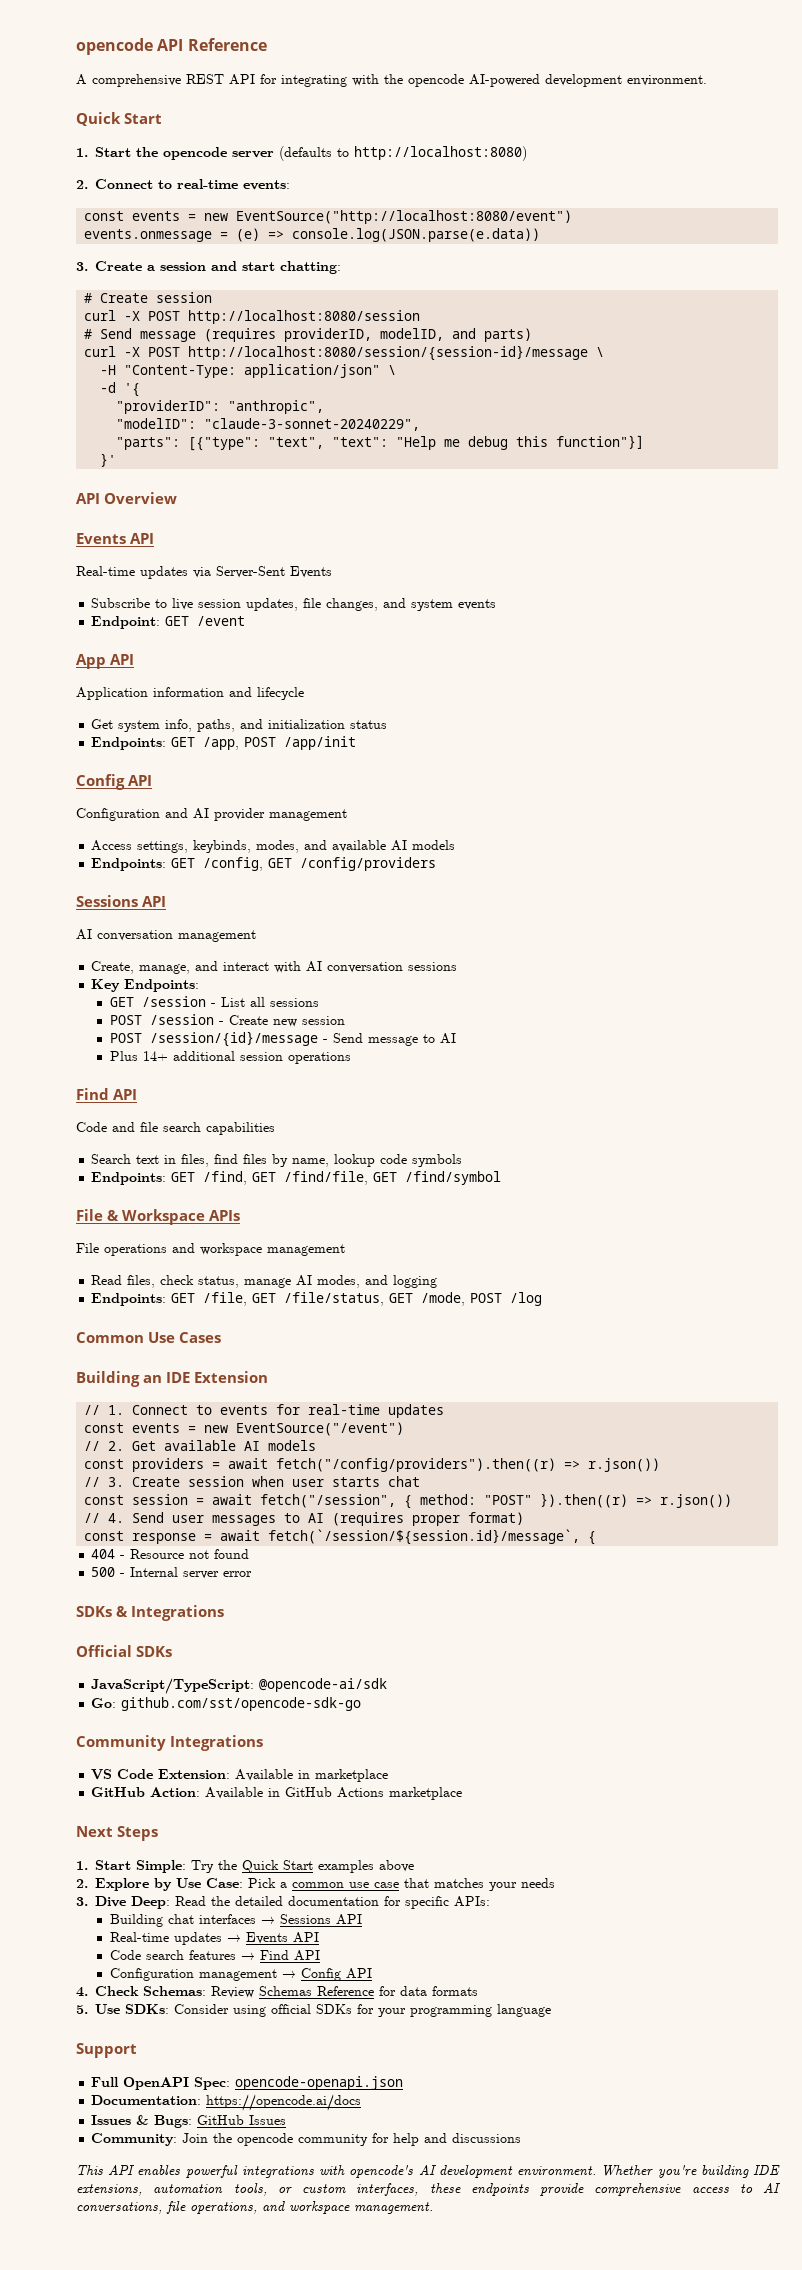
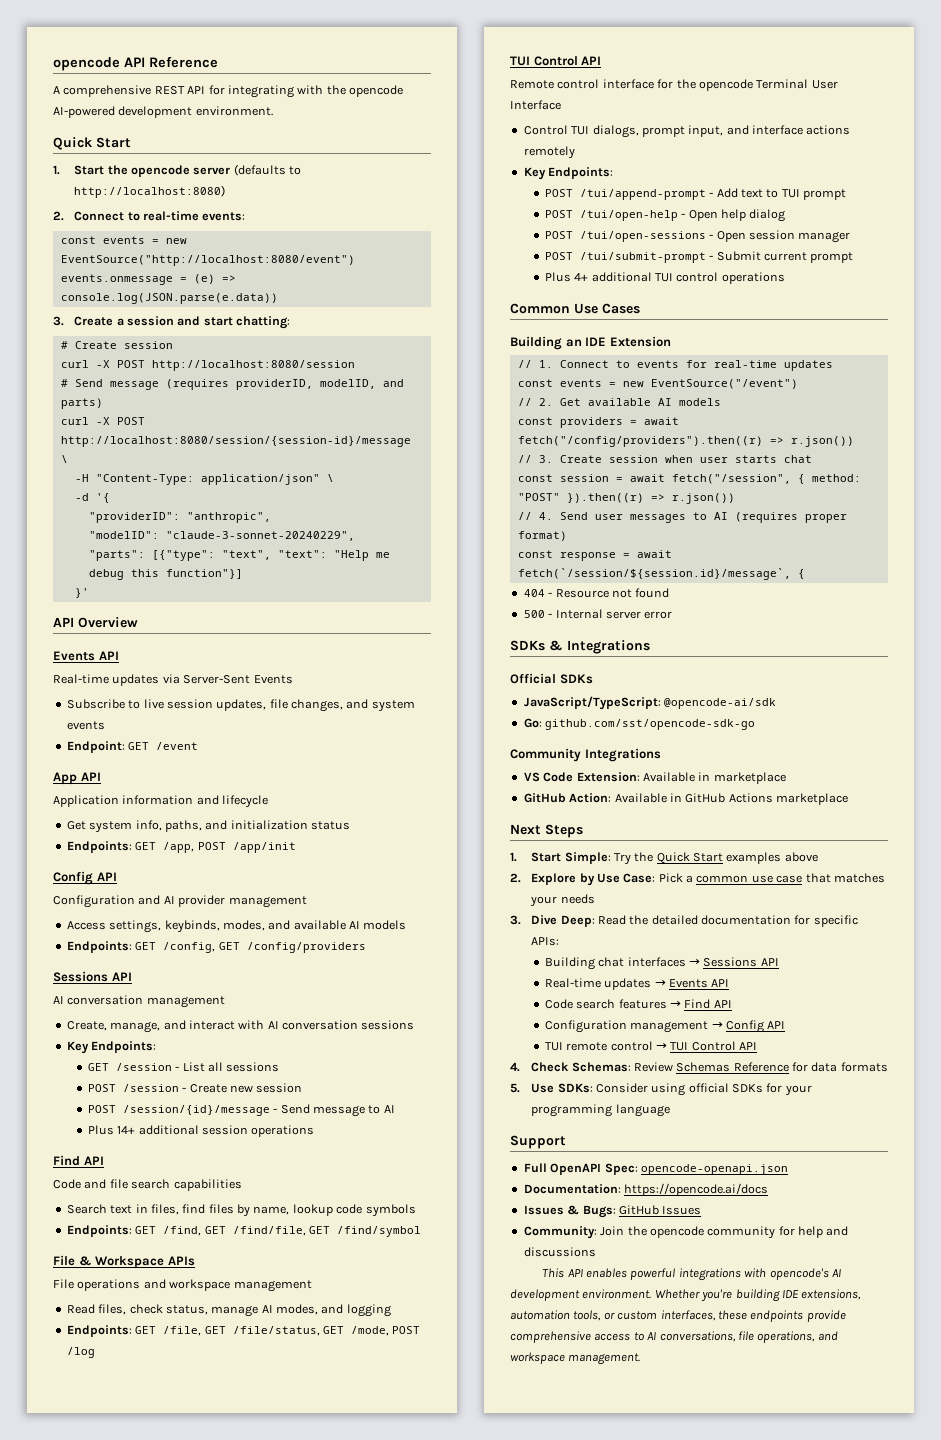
(543, 1299) none -> [510,56,602,66] [510,79,838,91] [510,100,561,110] [523,125,851,138] [523,146,575,159] [523,167,614,180] [544,188,847,200] [544,209,786,222] [544,230,851,243] [544,251,854,263] [544,272,785,284] // TUI Control API // Remote control interface for the opencode Terminal User Interface // Control TUI dialogs, prompt input, and interface actions remotely // Key Endpoints: // POST /tui/append-prompt - Add text to TUI prompt // POST /tui/open-help - Open help dialog // POST /tui/open-sessions - Open session manager // POST /tui/submit-prompt - Submit current prompt // Plus 4+ additional TUI control operations
(372, 1973) none -> [544,1041,758,1051] // TUI remote control → TUI Control API

